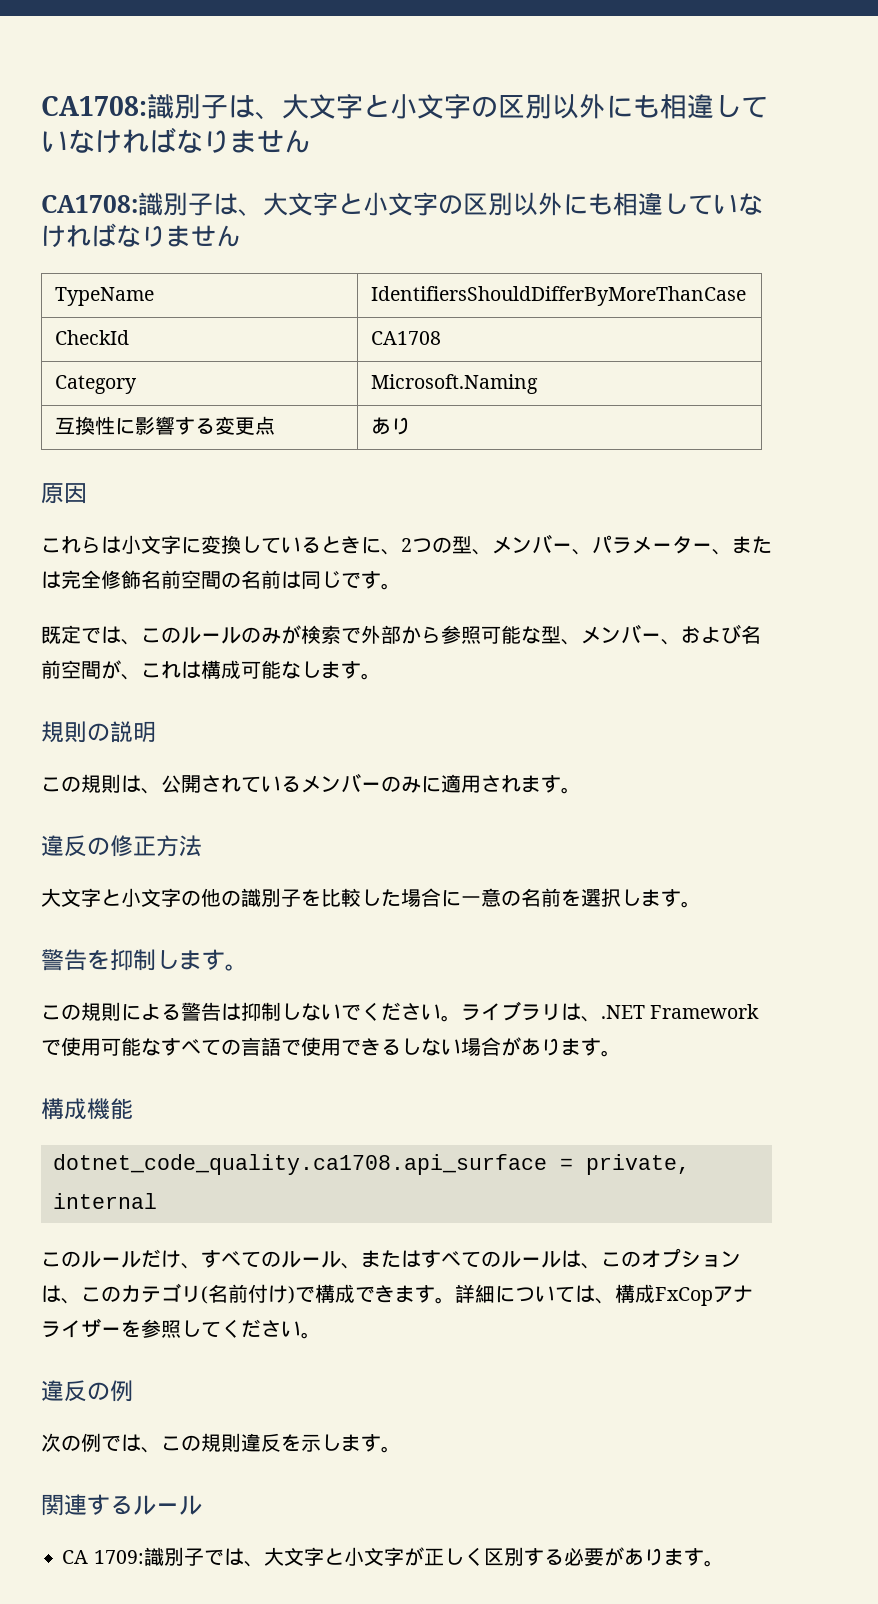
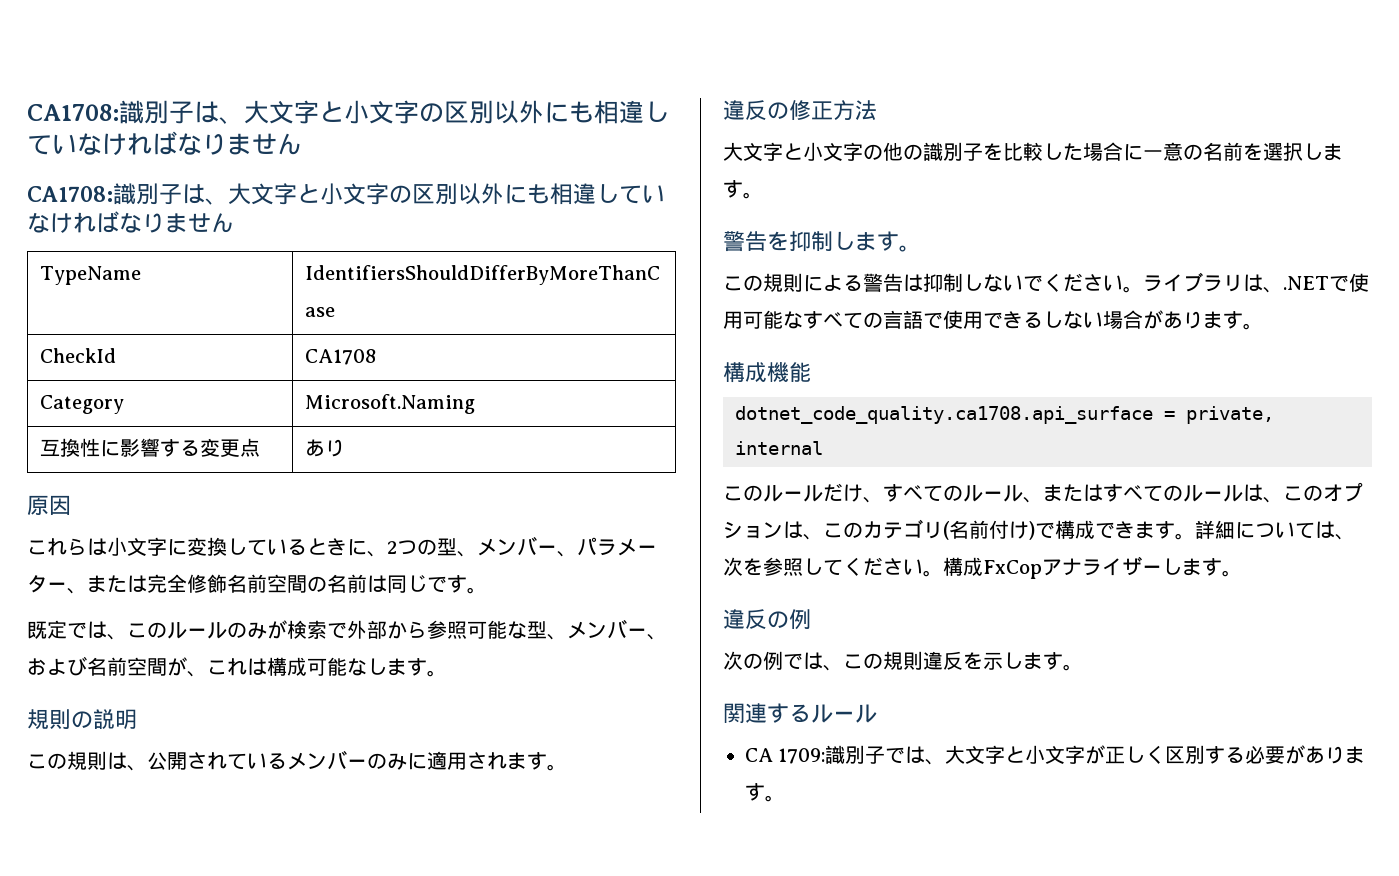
[650,1004,760,1019] Framework -> (1329, 283) none
(615, 1301) none -> [723,557,943,577] 次を参照してください。
[121,1319,301,1338] を参照してください -> [1162,558,1222,576] します

